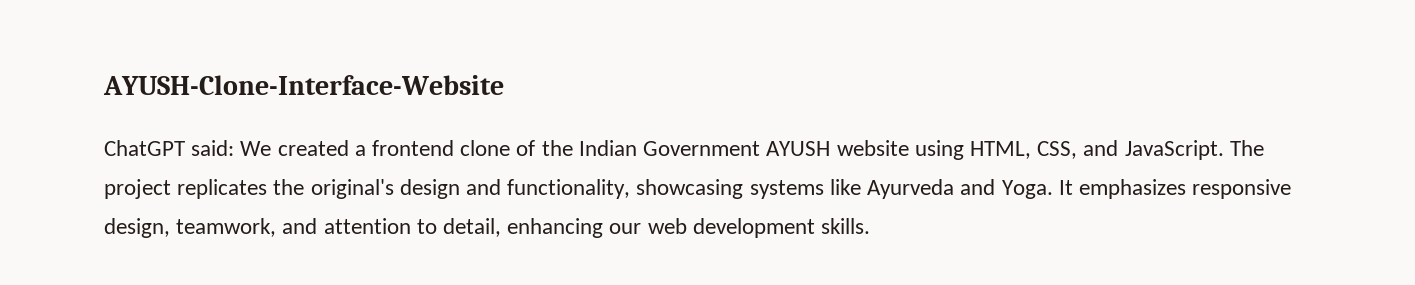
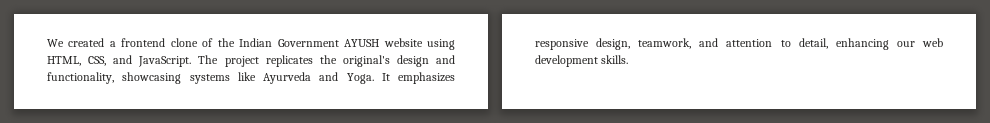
[103,75,504,95] [104,140,235,156] AYUSH-Clone-Interface-Website // ChatGPT said: -> (47, 43) none

